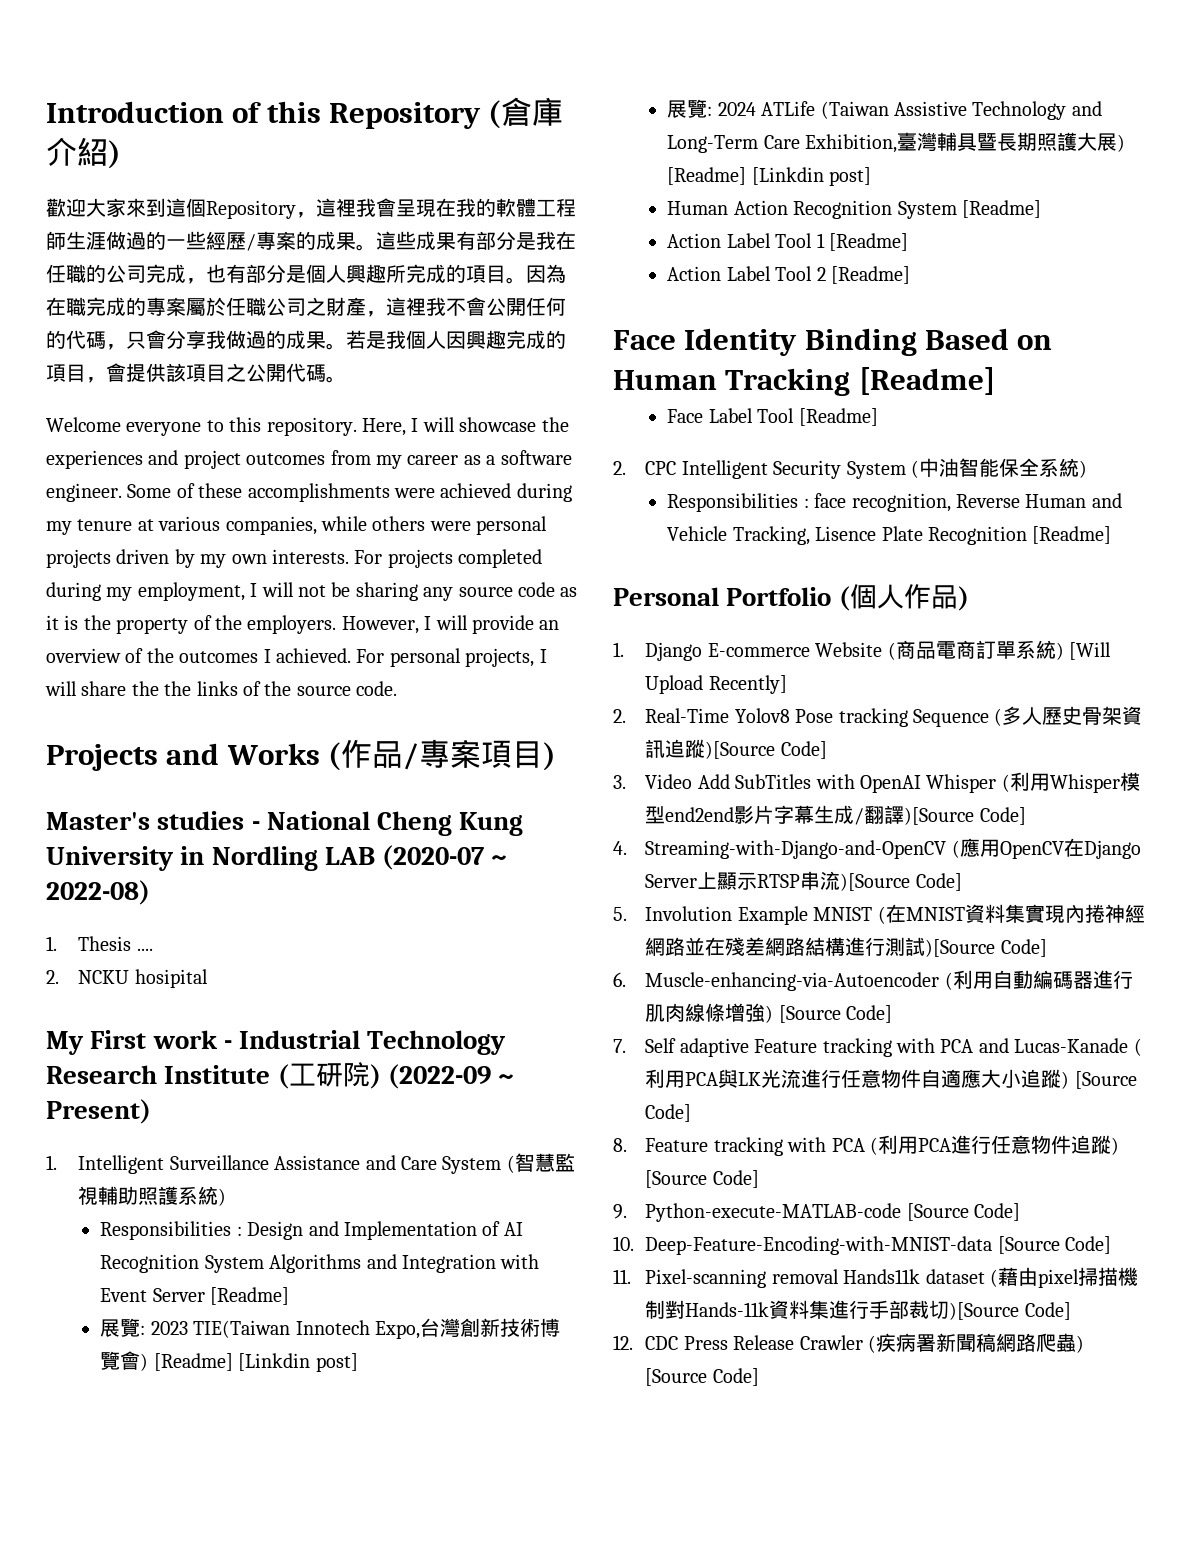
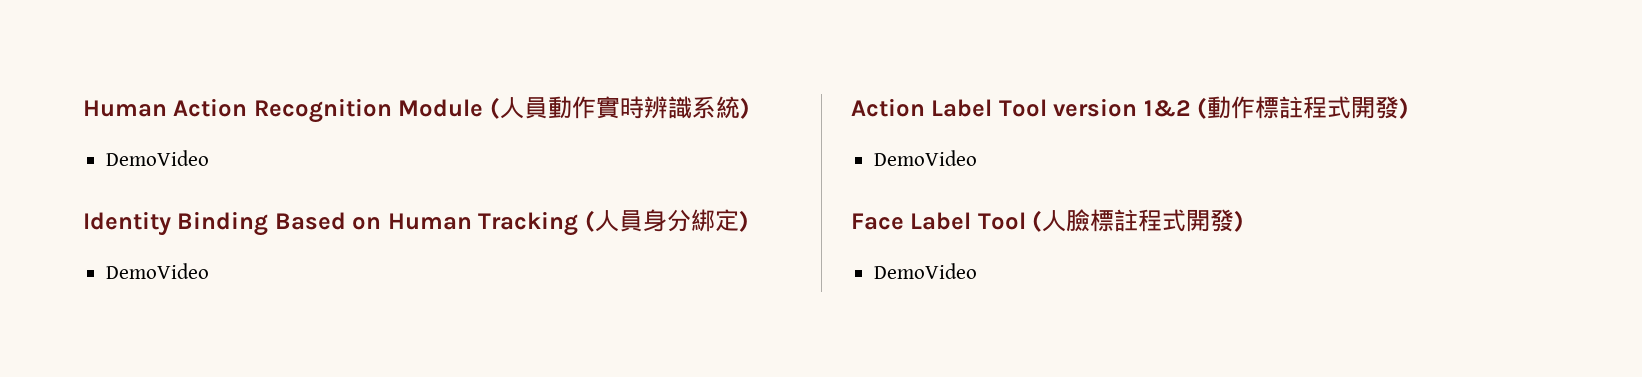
[46,97,564,129] [46,137,121,169] [46,198,576,219] [46,231,576,251] [46,264,566,284] [46,297,566,317] [46,330,566,350] [46,363,346,383] [46,417,569,436] [46,450,572,469] [46,483,572,502] [46,516,548,535] [46,549,543,568] [46,582,578,601] [46,615,560,634] [46,648,547,667] [45,681,398,696] [46,739,557,771] [46,811,524,836] [46,845,508,871] [46,880,150,905] [46,936,153,951] [46,969,208,988] [46,1030,507,1055] [46,1062,515,1089] [46,1099,151,1124] [46,1153,575,1174] [78,1186,227,1206] [100,1221,523,1240] [100,1254,540,1273] [100,1287,290,1305] [100,1318,561,1339] [100,1351,358,1372] [667,99,1102,120] [667,132,1126,153] [667,167,872,186] [667,200,1042,219] [667,233,909,251] [667,266,911,284] [613,330,676,350] Introduction of this Repository (倉庫介紹) // 歡迎大家來到這個Repository，這裡我會呈現在我的軟體工程師生涯做過的一些經歷/專案的成果。這些成果有部分是我在任職的公司完成，也有部分是個人興趣所完成的項目。因為在職完成的專案屬於任職公司之財產，這裡我不會公開任何的代碼，只會分享我做過的成果。若是我個人因興趣完成的項目，會提供該項目之公開代碼。 // Welcome everyone to this repository. Here, I will showcase the experiences and project outcomes from my career as a software engineer. Some of these accomplishments were achieved during my tenure at various companies, while others were personal projects driven by my own interests. For projects completed during my employment, I will not be sharing any source code as it is the property of the employers. However, I will provide an overview of the outcomes I achieved. For personal projects, I will share the the links of the source code. // Projects and Works (作品/專案項目) // Master's studies - National Cheng Kung University in Nordling LAB (2020-07 ~ 2022-08) // 1. Thesis .... // 2. NCKU hosipital // My First work - Industrial Technology Research Institute (工研院) (2022-09 ~ Present) // 1. Intelligent Surveillance Assistance and Care System (智慧監視輔助照護系統) // Responsibilities : Design and Implementation of AI Recognition System Algorithms and Integration with Event Server [Readme] // 展覽: 2023 TIE(Taiwan Innotech Expo,台灣創新技術博覽會) [Readme] [Linkdin post] // 展覽: 2024 ATLife (Taiwan Assistive Technology and Long-Term Care Exhibition,臺灣輔具暨長期照護大展) [Readme] [Linkdin post] // Human Action Recognition System [Readme] // Action Label Tool 1 [Readme] // Action Label Tool 2 [Readme] // Face -> [83,96,750,123] [106,150,210,166] Human Action Recognition Module (人員動作實時辨識系統) // DemoVideo //
[858,367,995,395] [667,408,878,426] [613,458,1088,479] [667,493,1122,512] [667,526,1112,545] [613,584,969,611] [613,640,1112,661] [645,675,787,694] [613,706,1143,727] [645,739,827,759] [613,772,1140,793] [645,805,1026,825] [613,838,1141,859] [645,871,962,891] [613,904,1145,925] [645,937,1047,957] [613,970,1133,991] [645,1003,893,1023] [613,1038,1142,1057] [645,1069,1137,1089] [645,1104,692,1122] [613,1135,1120,1156] [645,1170,759,1188] [613,1203,1021,1222] [613,1236,1112,1255] [613,1267,1139,1288] [645,1300,1071,1320] [613,1333,1085,1353] [645,1368,759,1386] [Readme] // Face Label Tool [Readme] // 2. CPC Intelligent Security System (中油智能保全系統) // Responsibilities : face recognition, Reverse Human and Vehicle Tracking, Lisence Plate Recognition [Readme] // Personal Portfolio (個人作品) // 1. Django E-commerce Website (商品電商訂單系統) [Will Upload Recently] // 2. Real-Time Yolov8 Pose tracking Sequence (多人歷史骨架資訊追蹤)[Source Code] // 3. Video Add SubTitles with OpenAI Whisper (利用Whisper模型end2end影片字幕生成/翻譯)[Source Code] // 4. Streaming-with-Django-and-OpenCV (應用OpenCV在Django Server上顯示RTSP串流)[Source Code] // 5. Involution Example MNIST (在MNIST資料集實現內捲神經網路並在殘差網路結構進行測試)[Source Code] // 6. Muscle-enhancing-via-Autoencoder (利用自動編碼器進行肌肉線條增強) [Source Code] // 7. Self adaptive Feature tracking with PCA and Lucas-Kanade (利用PCA與LK光流進行任意物件自適應大小追蹤) [Source Code] // 8. Feature tracking with PCA (利用PCA進行任意物件追蹤) [Source Code] // 9. Python-execute-MATLAB-code [Source Code] // 10. Deep-Feature-Encoding-with-MNIST-data [Source Code] // 11. Pixel-scanning removal Hands11k dataset (藉由pixel掃描機制對Hands-11k資料集進行手部裁切)[Source Code] // 12. CDC Press Release Crawler (疾病署新聞稿網路爬蟲) [Source Code] -> [584,209,749,232] [106,263,210,279] [851,96,1410,119] [874,150,978,166] [851,209,1245,232] [874,263,978,279] (人員身分綁定) // DemoVideo // Action Label Tool version 1&2 (動作標註程式開發) // DemoVideo // Face Label Tool (人臉標註程式開發) // DemoVideo

